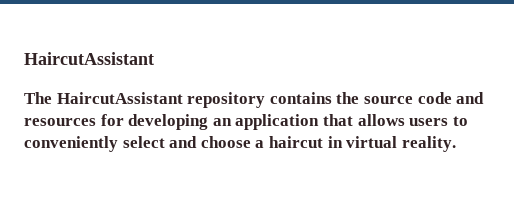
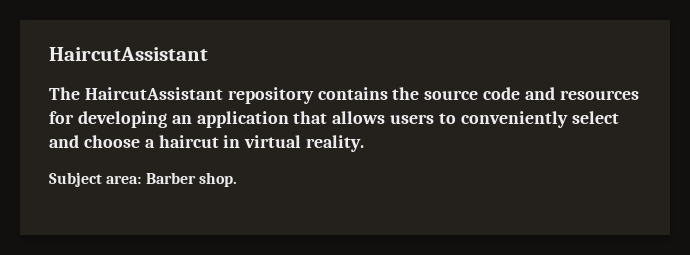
(456, 144) none -> [49,172,237,187] // Subject area: Barber shop.

